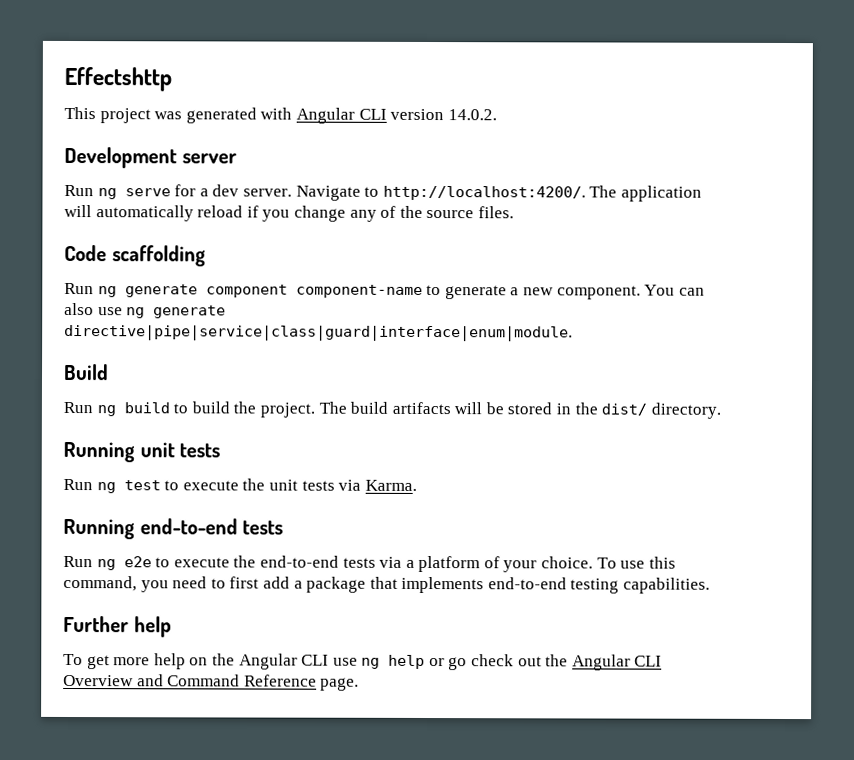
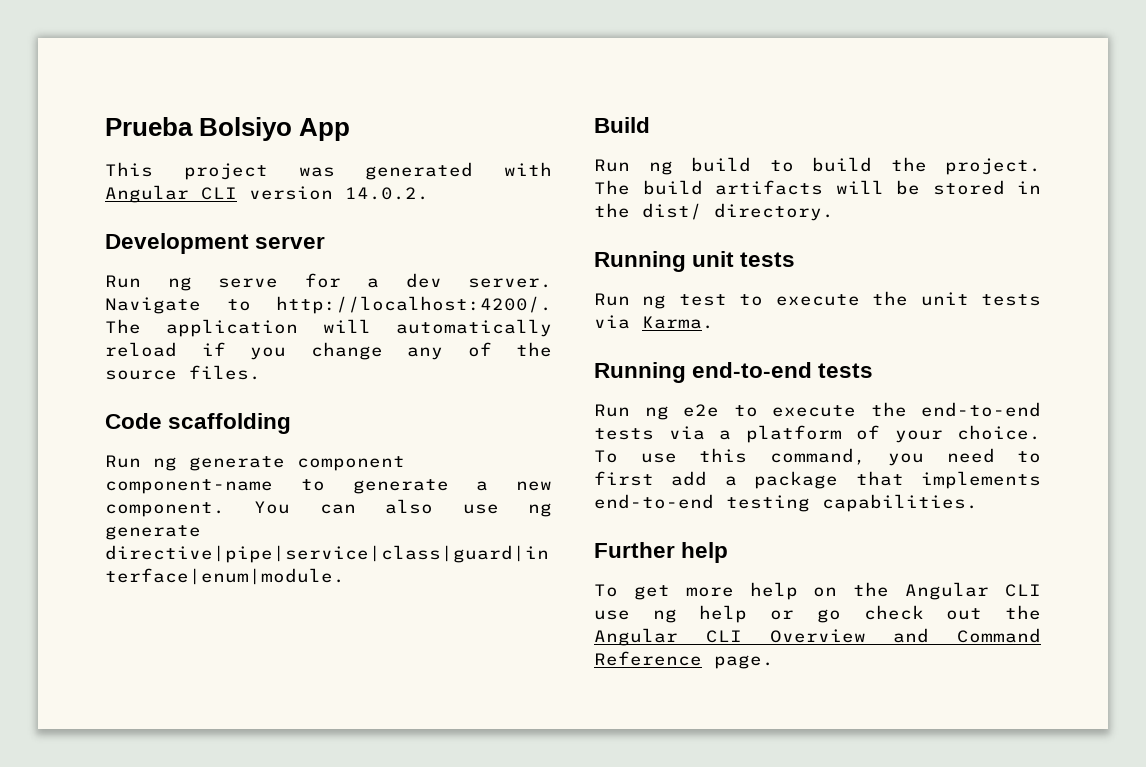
[64,66,172,92] Effectshttp -> [105,117,351,141] Prueba Bolsiyo App

